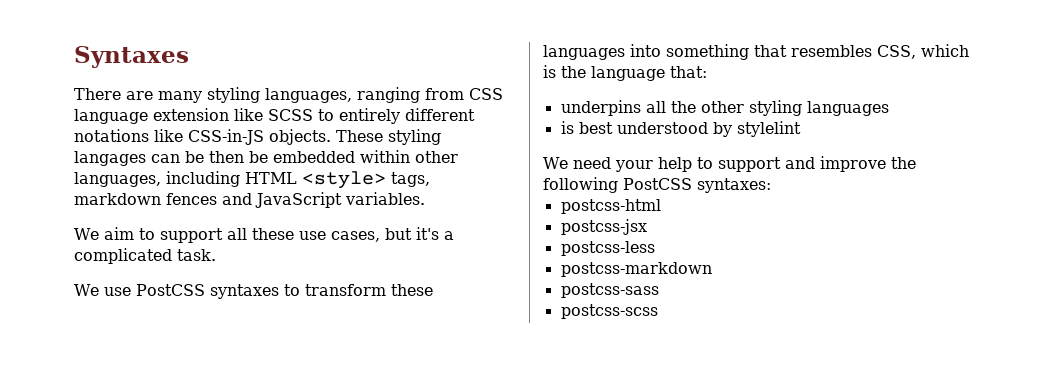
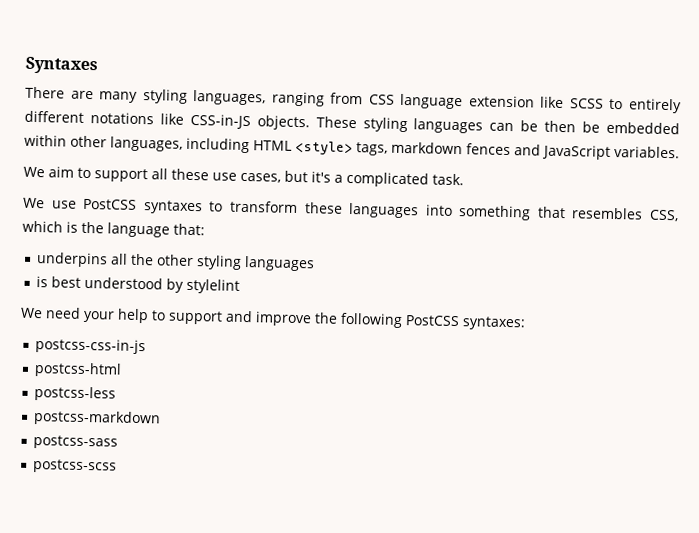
[74,151,146,166] langages -> [413,118,484,134] languages
(771, 185) none -> [35,338,147,355] // postcss-css-in-js
[560,219,647,235] // postcss-jsx -> (123, 370) none

